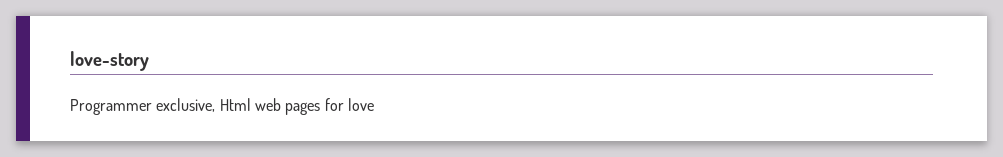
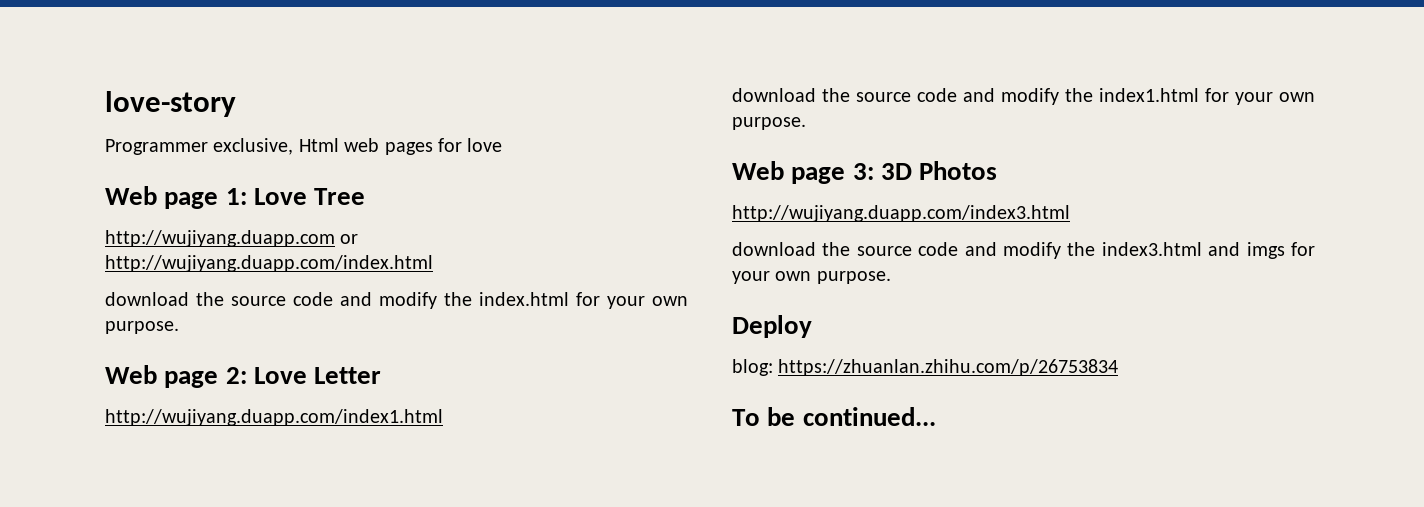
(374, 104) none -> [105,186,366,209] [105,230,359,247] [105,255,433,272] [105,292,688,309] [105,321,179,334] [105,365,382,388] [105,409,443,426] [732,88,1315,105] [732,117,806,130] [732,161,998,184] [732,205,1070,222] [732,242,1315,259] [732,271,891,284] [732,315,812,338] [732,359,1119,376] [732,407,936,426] // Web page 1: Love Tree // http://wujiyang.duapp.com or http://wujiyang.duapp.com/index.html // download the source code and modify the index.html for your own purpose. // Web page 2: Love Letter // http://wujiyang.duapp.com/index1.html // download the source code and modify the index1.html for your own purpose. // Web page 3: 3D Photos // http://wujiyang.duapp.com/index3.html // download the source code and modify the index3.html and imgs for your own purpose. // Deploy // blog: https://zhuanlan.zhihu.com/p/26753834 // To be continued...

